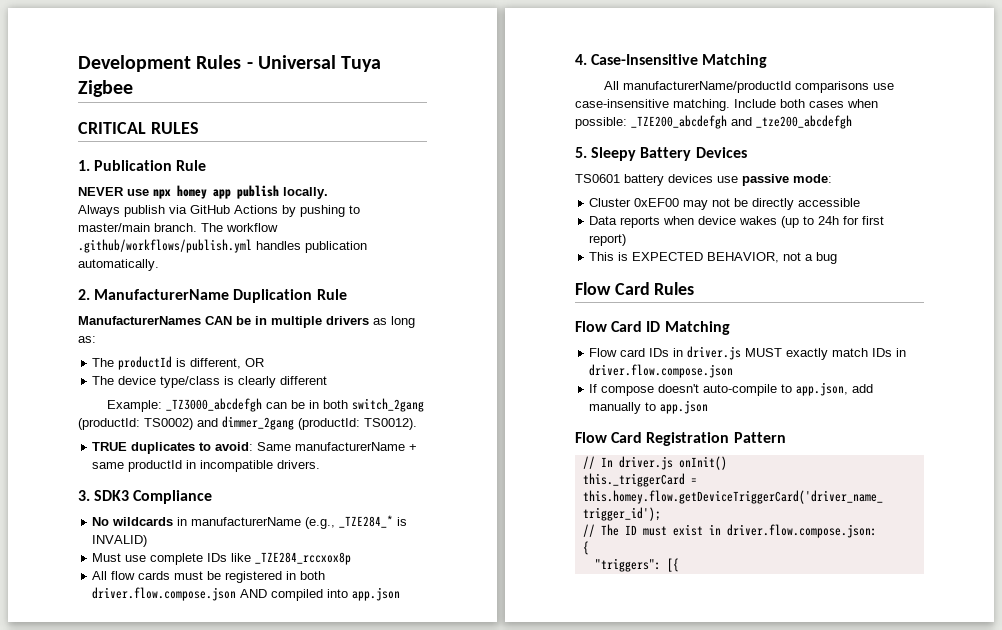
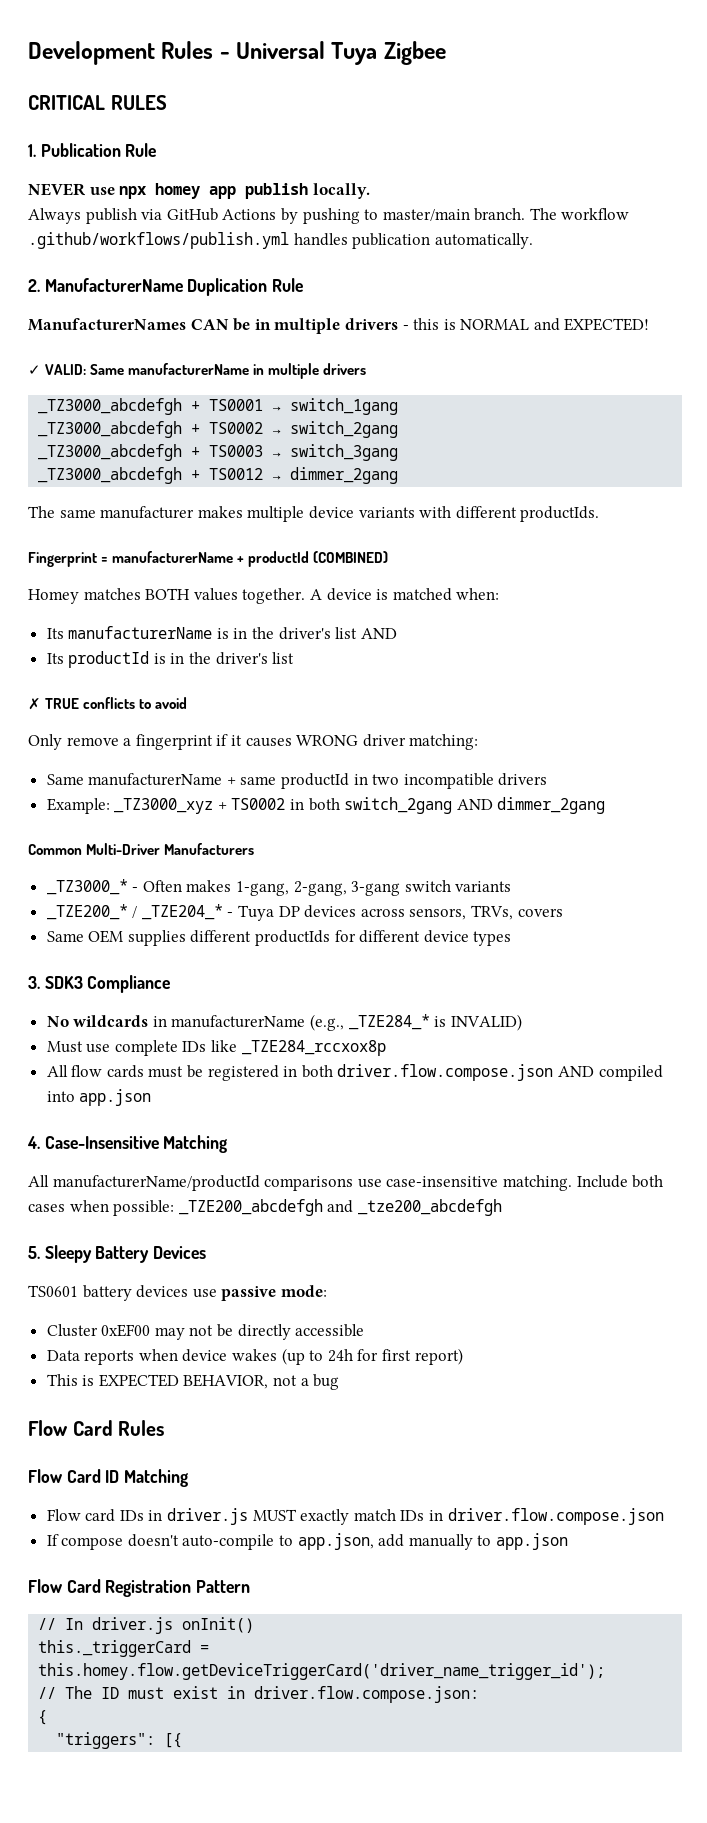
[373,316,415,328] [78,336,96,343] [92,356,265,370] [92,376,328,388] [106,398,424,412] [78,416,417,430] [92,442,254,454] as long as: // The productId is different, OR // The device type/class is clearly different // Example: _TZ3000_abcdefgh can be in both switch_2gang (productId: TS0002) and dimmer_2gang (productId: TS0012). // TRUE duplicates to avoid: -> [402,318,650,331] [28,363,367,379] [38,398,399,415] [38,421,399,438] [38,444,399,461] [38,467,399,484] [28,506,600,522] [28,551,389,567] [28,588,500,604] [46,626,397,640] [46,651,295,668] [28,697,188,710] [28,734,479,750] - this is NORMAL and EXPECTED! // ✓ VALID: Same manufacturerName in multiple drivers // _TZ3000_abcdefgh + TS0001 → switch_1gang // _TZ3000_abcdefgh + TS0002 → switch_2gang // _TZ3000_abcdefgh + TS0003 → switch_3gang // _TZ3000_abcdefgh + TS0012 → dimmer_2gang // The same manufacturer makes multiple device variants with different productIds. // Fingerprint = manufacturerName + productId (COMBINED) // Homey matches BOTH values together. A device is matched when: // Its manufacturerName is in the driver's list AND // Its productId is in the driver's list // ✗ TRUE conflicts to avoid // Only remove a fingerprint if it causes WRONG driver matching: //
[200,460,321,472] incompatible drivers. -> [372,773,548,789] [46,797,606,814] [28,843,255,855] [46,879,512,896] [46,904,563,921] [46,930,512,946] two incompatible drivers // Example: _TZ3000_xyz + TS0002 in both switch_2gang AND dimmer_2gang // Common Multi-Driver Manufacturers // _TZ3000_* - Often makes 1-gang, 2-gang, 3-gang switch variants // _TZE200_* / _TZE204_* - Tuya DP devices across sensors, TRVs, covers // Same OEM supplies different productIds for different device types

